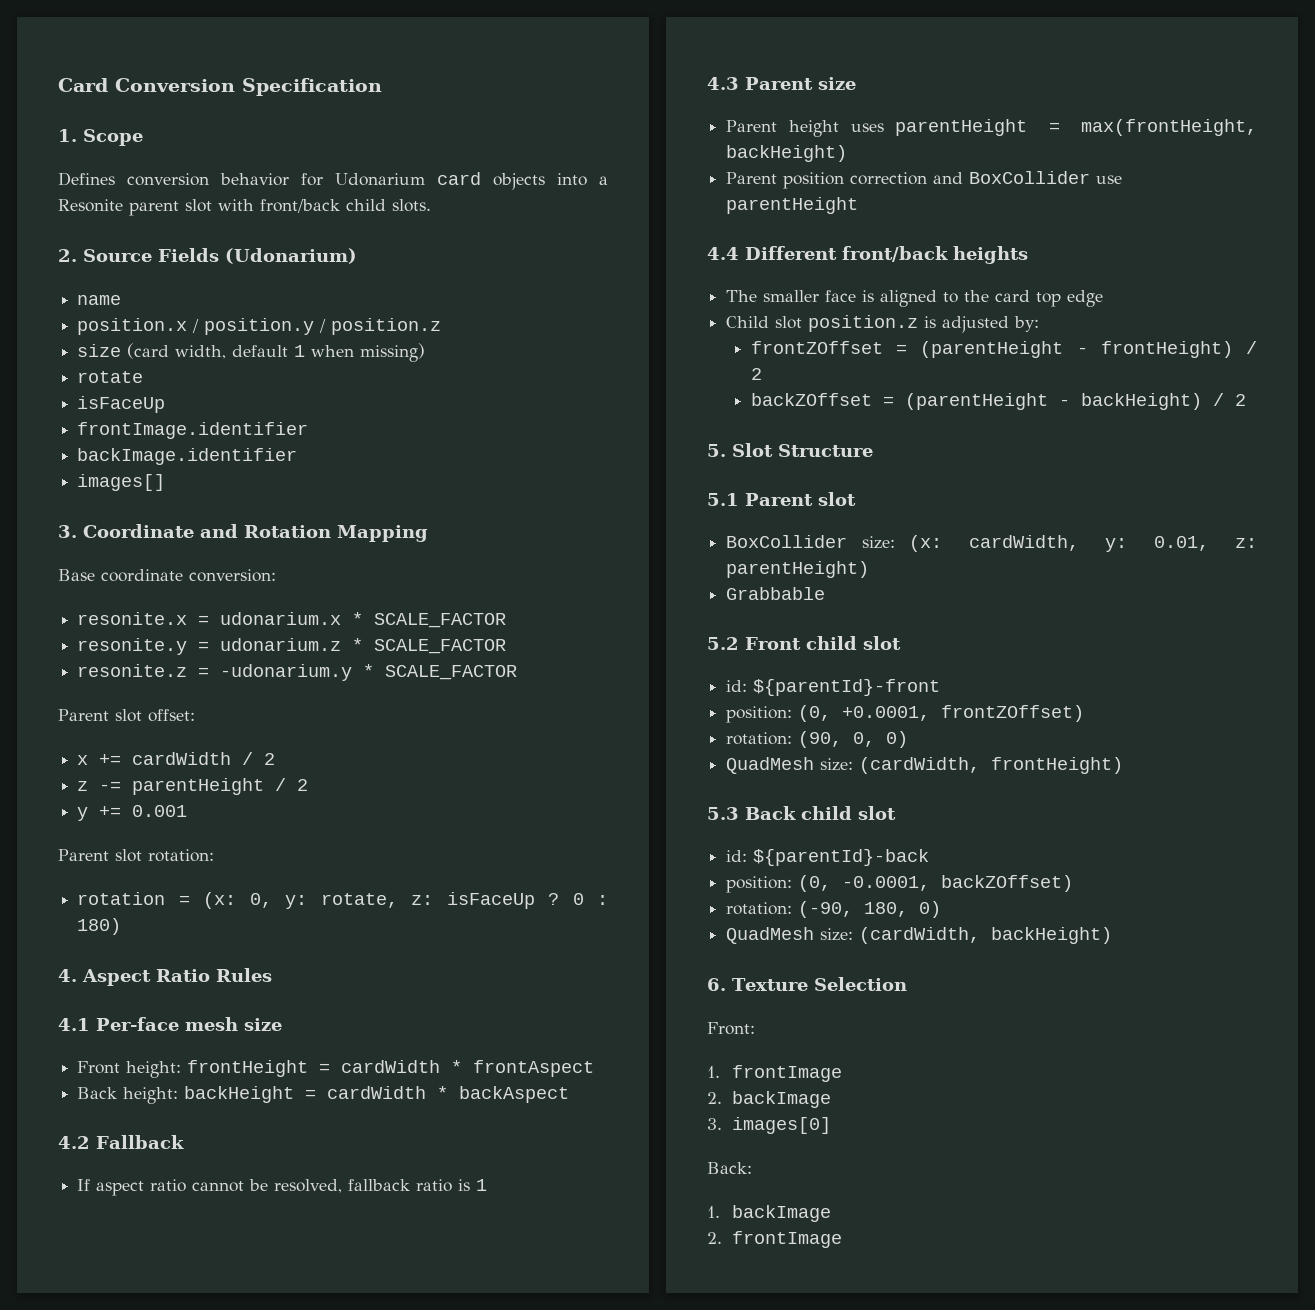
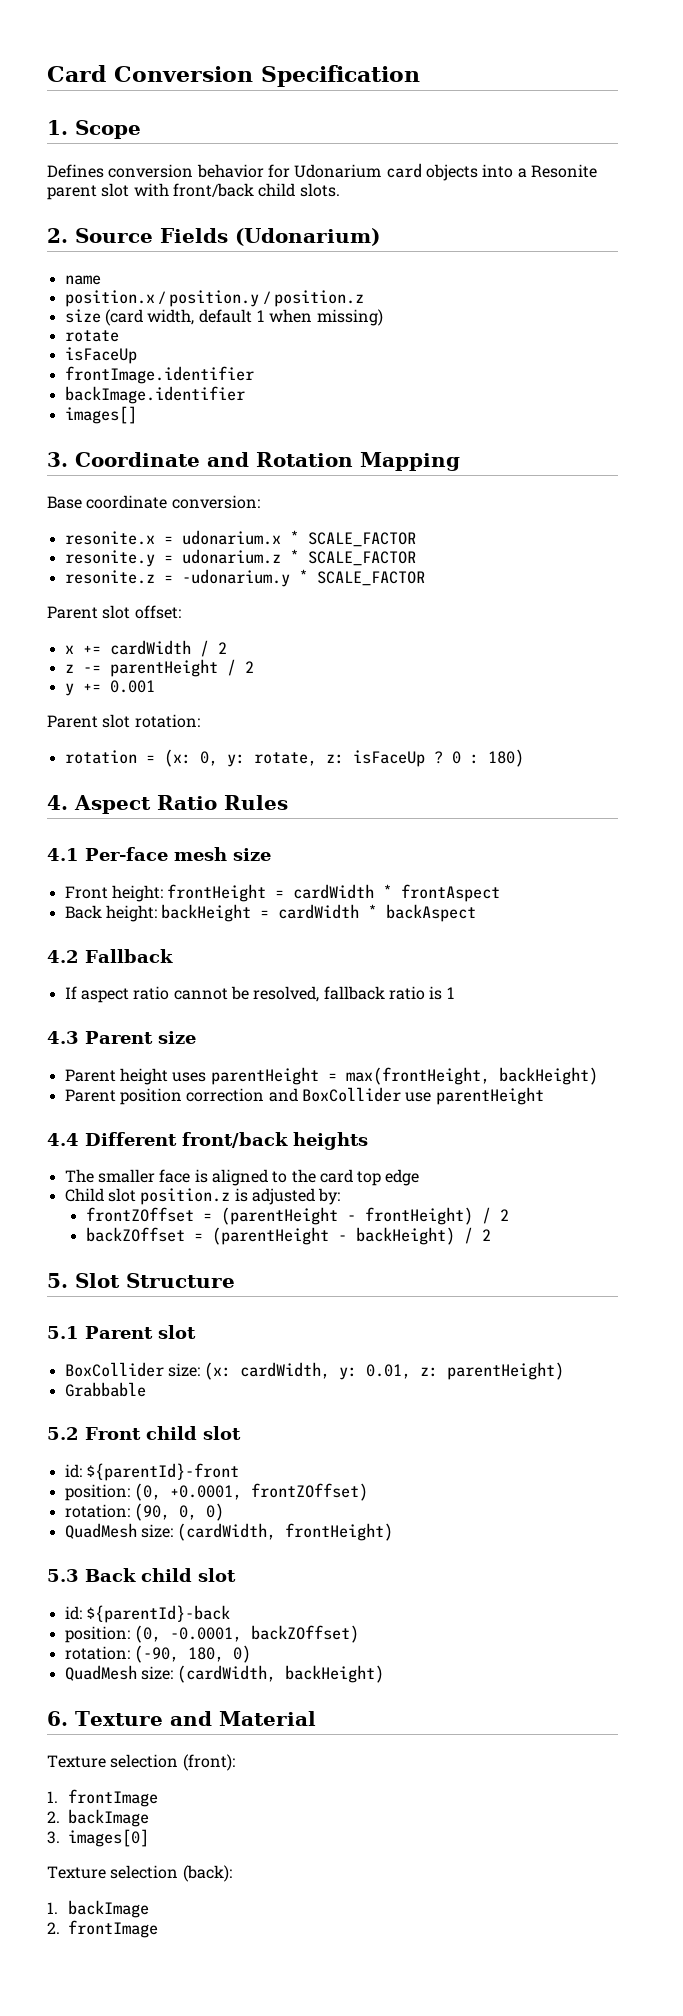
[813,977,907,991] [707,1022,755,1035] Selection // Front: -> [169,1711,316,1726] [47,1754,235,1771] and Material // Texture selection (front):
[707,1162,752,1174] Back: -> [47,1865,232,1882] Texture selection (back):

